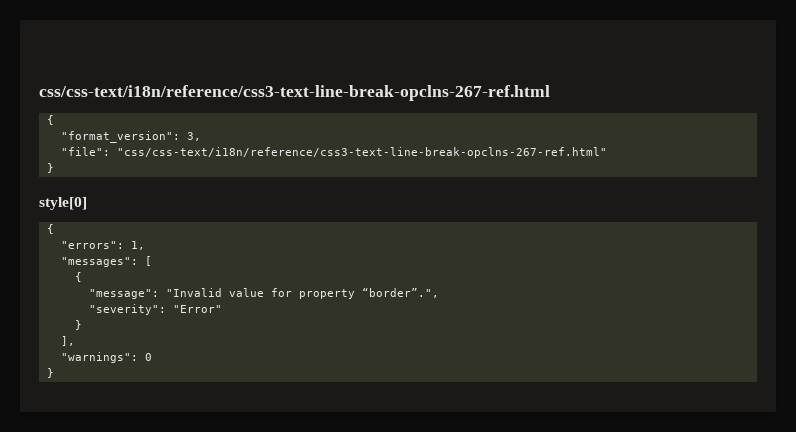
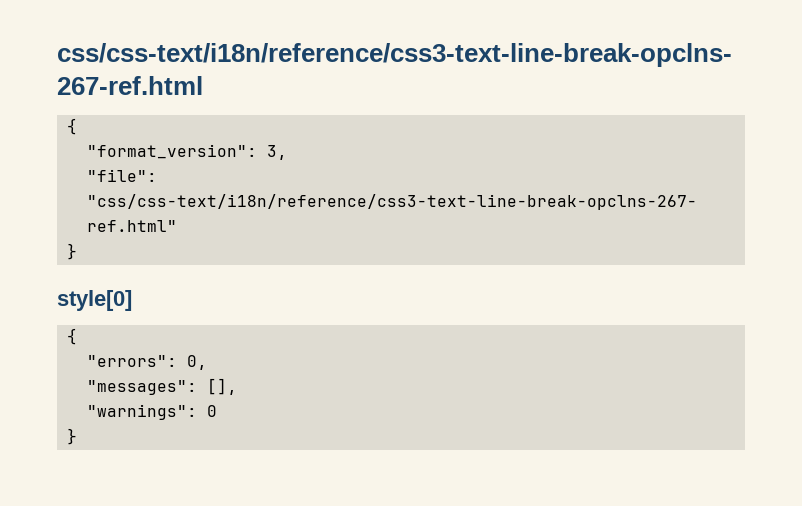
[130,241,145,250] 1, -> [186,355,207,370] 0,
[144,256,152,266] [74,272,82,282] [88,288,439,299] [88,304,222,315] [74,320,82,330] [60,336,75,346] [ // { // "message": "Invalid value for property “border”.", // "severity": "Error" // } // ], -> [206,378,237,395] [],

